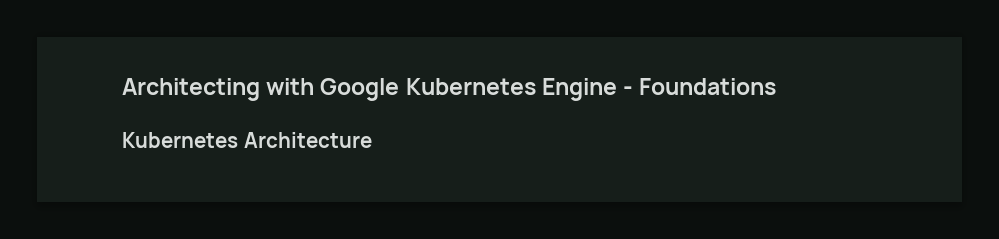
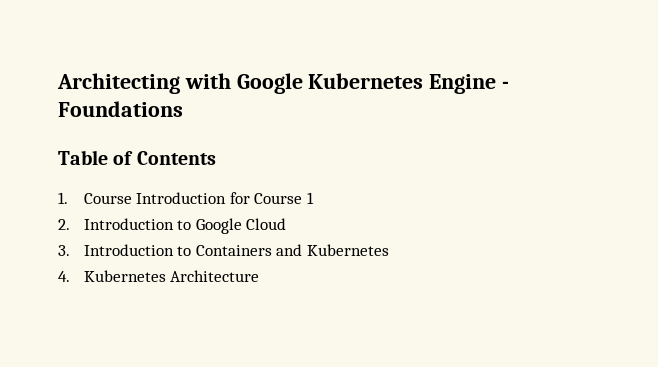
(777, 86) none -> [58,150,216,165] [58,192,315,204] [58,218,287,234] [58,244,390,256] [58,271,70,282] Table of Contents // 1. Course Introduction for Course 1 // 2. Introduction to Google Cloud // 3. Introduction to Containers and Kubernetes // 4.

